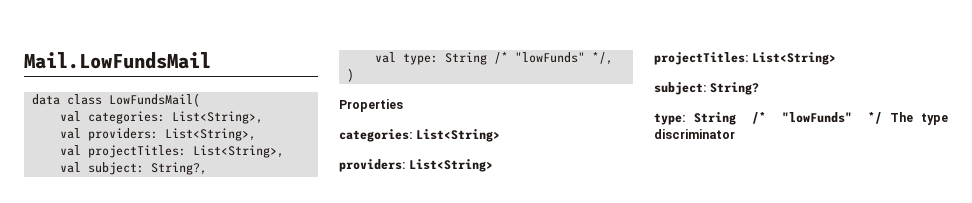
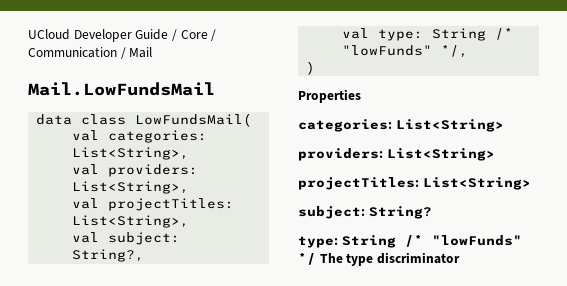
(24, 60) none -> [28,29,217,42] [28,47,153,59] UCloud Developer Guide / Core / Communication / Mail //

